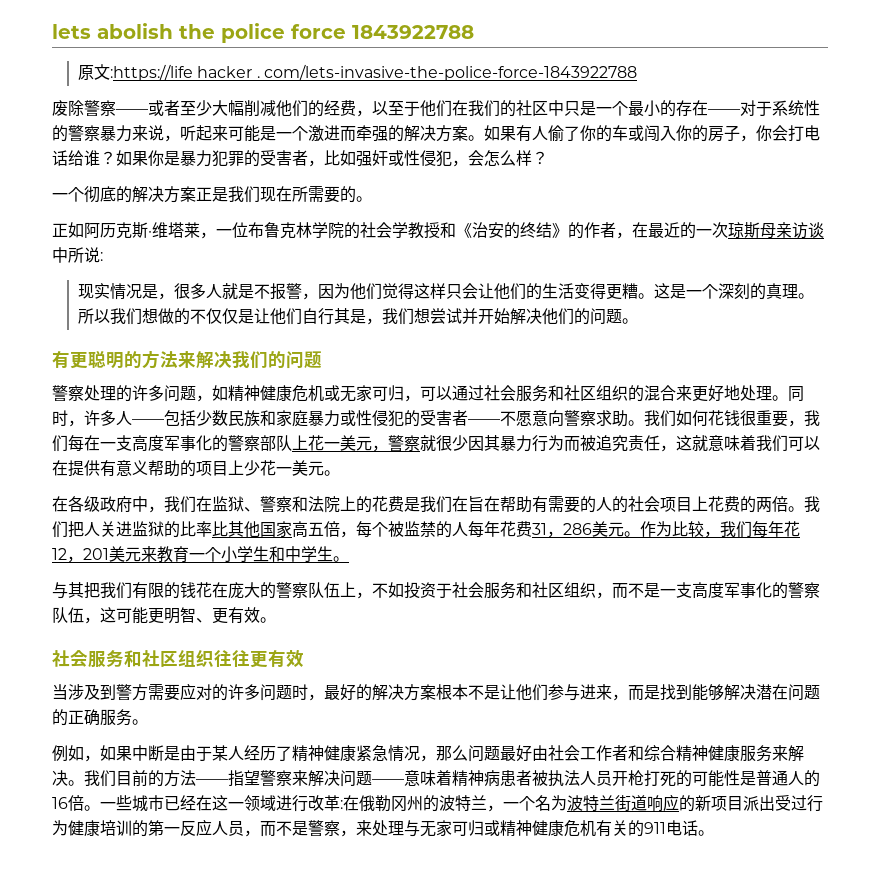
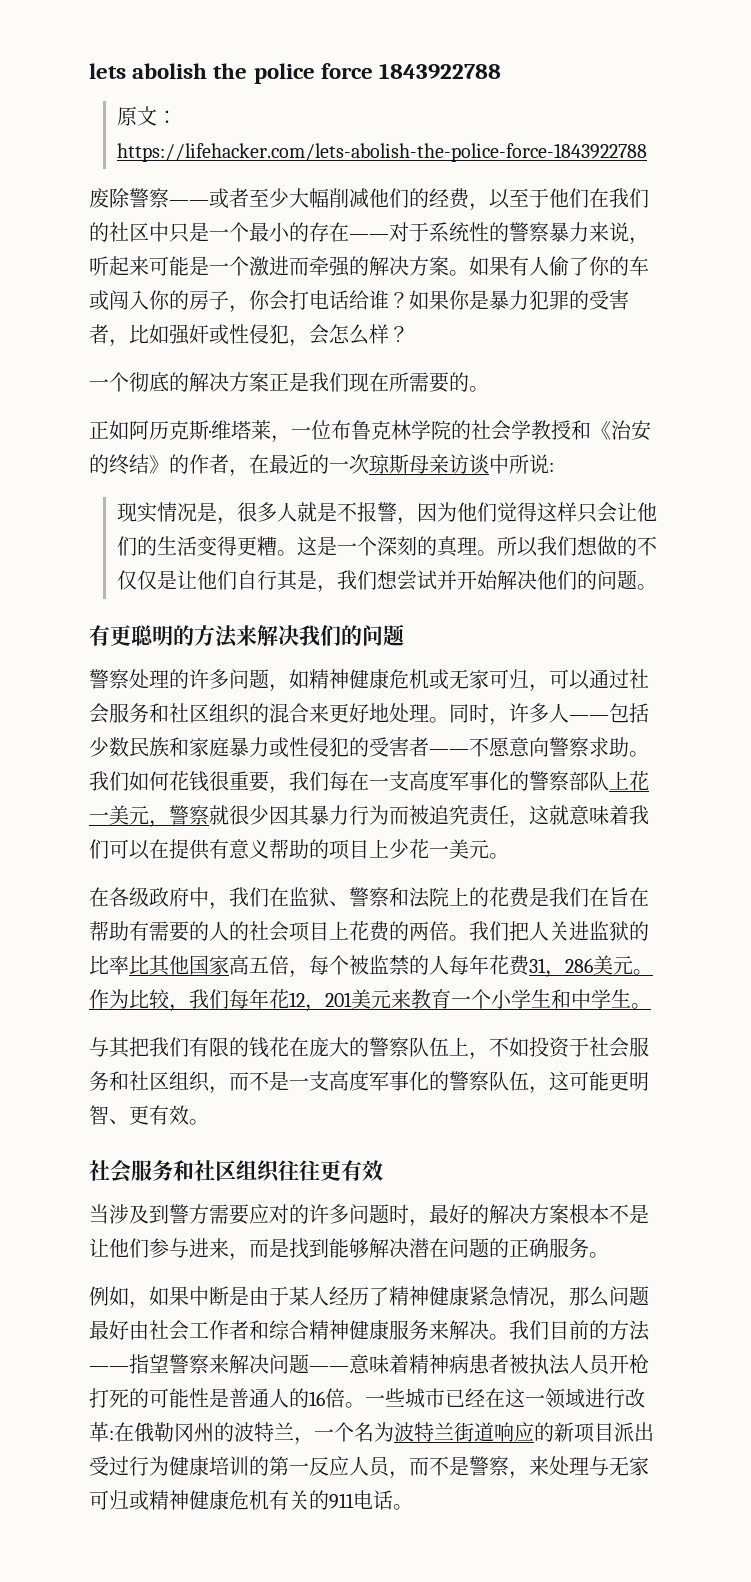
[110,64,638,81] :https://life hacker . com/lets-invasive-the-police-force-1843922788 -> [156,110,177,124] [116,143,647,162] ：https://lifehacker.com/lets-abolish-the-police-force-1843922788

